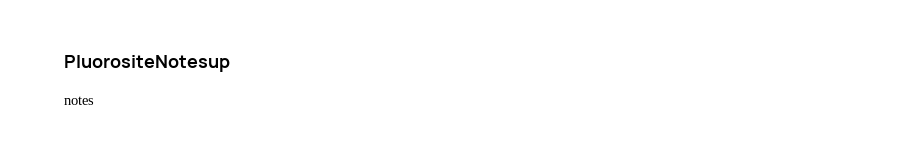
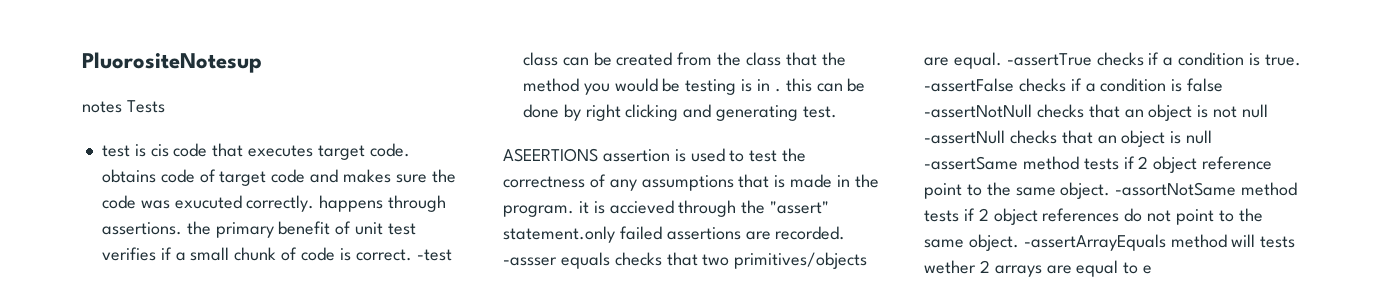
(94, 100) none -> [126,100,165,113] [101,143,410,160] [101,169,456,186] [101,195,447,212] [101,221,416,238] [101,247,452,261] [522,52,846,66] [522,78,866,95] [522,104,837,121] [503,148,807,162] [503,174,879,191] [503,200,830,217] [503,226,846,243] [503,252,868,269] [924,52,1301,69] [924,78,1224,92] [924,104,1269,121] [924,130,1213,147] [924,156,1273,173] [924,182,1298,199] [924,208,1263,225] [924,234,1296,251] [924,260,1153,277] Tests // test is cis code that executes target code. obtains code of target code and makes sure the code was exucuted correctly. happens through assertions. the primary benefit of unit test verifies if a small chunk of code is correct. -test class can be created from the class that the method you would be testing is in . this can be done by right clicking and generating test. // ASEERTIONS assertion is used to test the correctness of any assumptions that is made in the program. it is accieved through the "assert" statement.only failed assertions are recorded. -assser equals checks that two primitives/objects are equal. -assertTrue checks if a condition is true. -assertFalse checks if a condition is false -assertNotNull checks that an object is not null -assertNull checks that an object is null -assertSame method tests if 2 object reference point to the same object. -assortNotSame method tests if 2 object references do not point to the same object. -assertArrayEquals method will tests wether 2 arrays are equal to e

